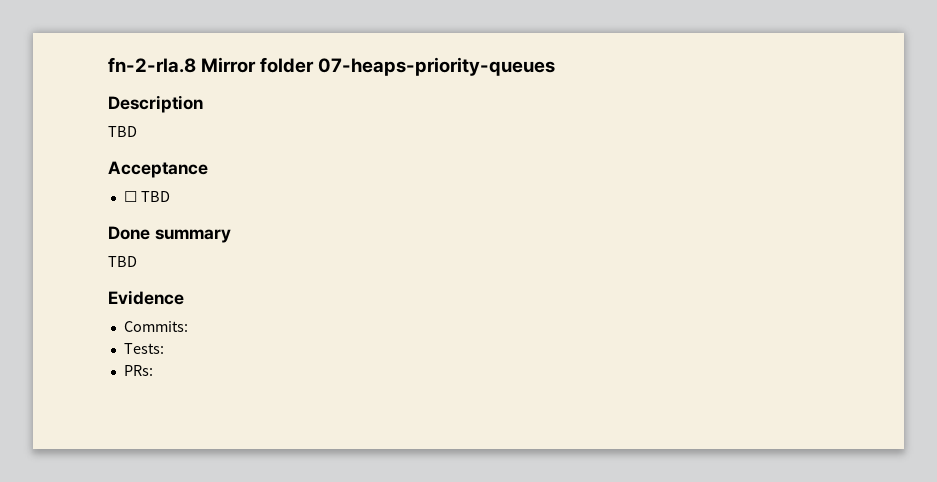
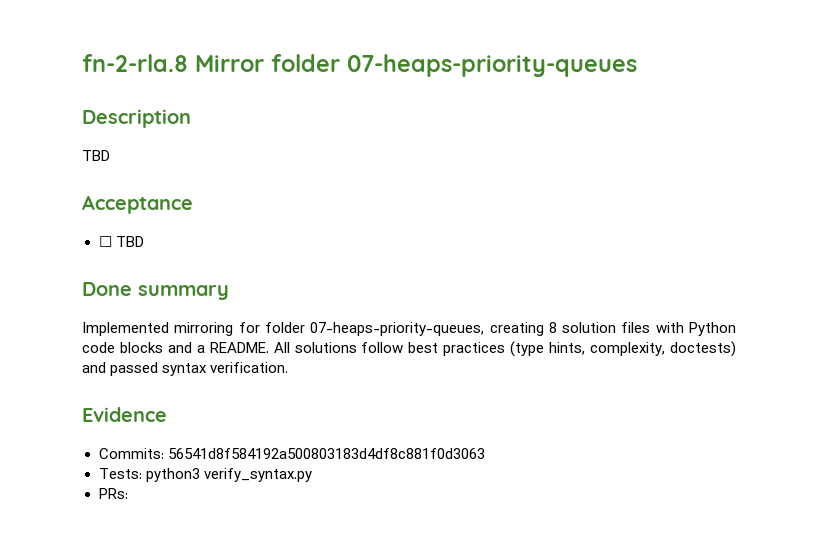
[108,256,137,267] TBD -> [82,322,736,336] [82,341,736,357] [82,362,289,376] Implemented mirroring for folder 07-heaps-priority-queues, creating 8 solution files with Python code blocks and a README. All solutions follow best practices (type hints, complexity, doctests) and passed syntax verification.
(188, 326) none -> [167,448,485,459] 56541d8f584192a500803183d4df8c881f0d3063
(164, 348) none -> [145,468,312,482] python3 verify_syntax.py

